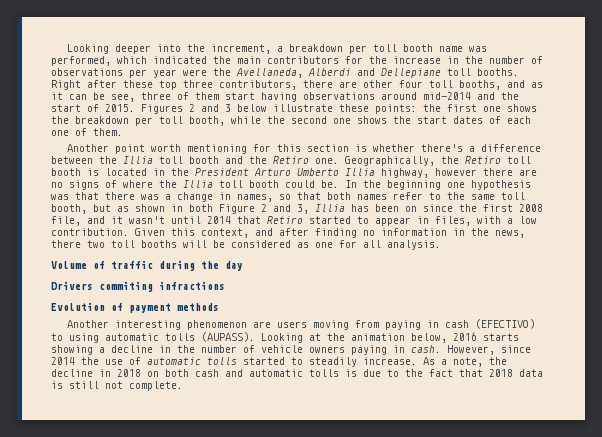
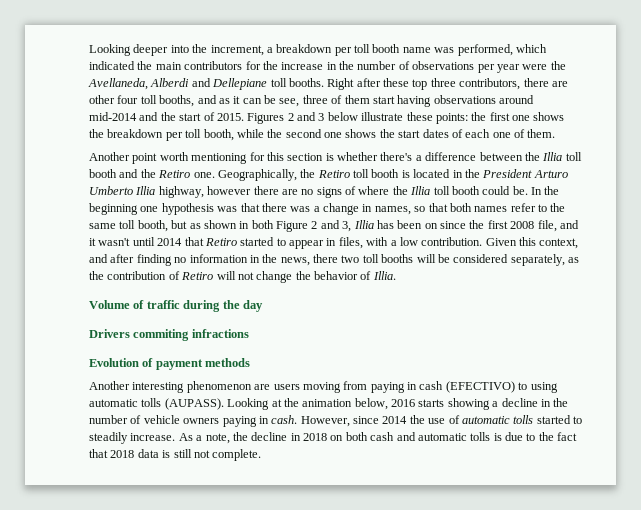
[297,240,441,250] as one for all analysis. -> [510,254,579,266] [89,271,396,283] separately, as the contribution of Retiro will not change the behavior of Illia.

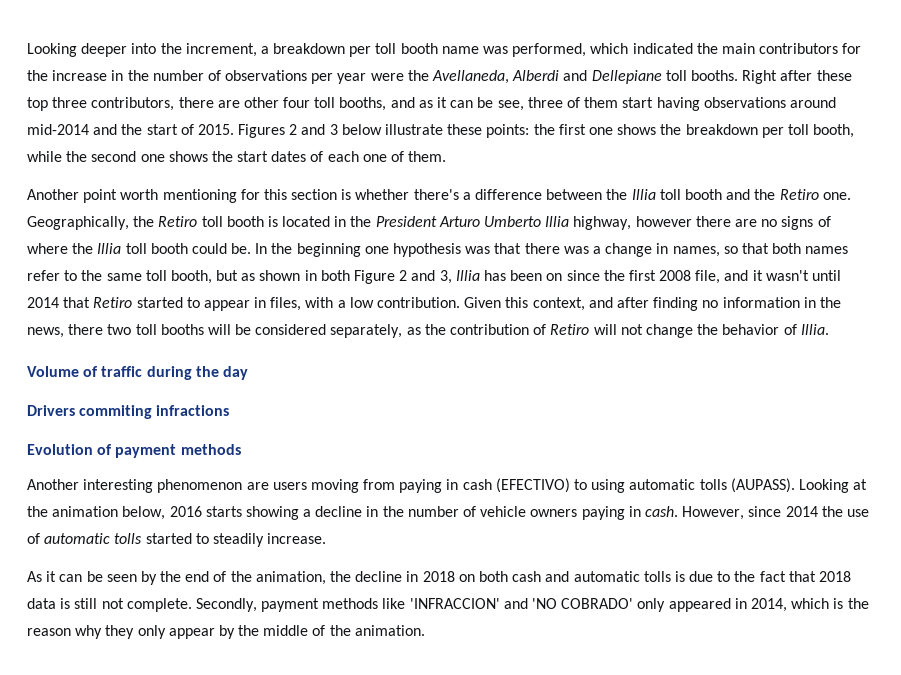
[178,433,230,444] As a note, -> [27,571,326,585] // As it can be seen by the end of the animation,
(262, 455) none -> [195,598,869,612] [27,625,425,639] Secondly, payment methods like 'INFRACCION' and 'NO COBRADO' only appeared in 2014, which is the reason why they only appear by the middle of the animation.

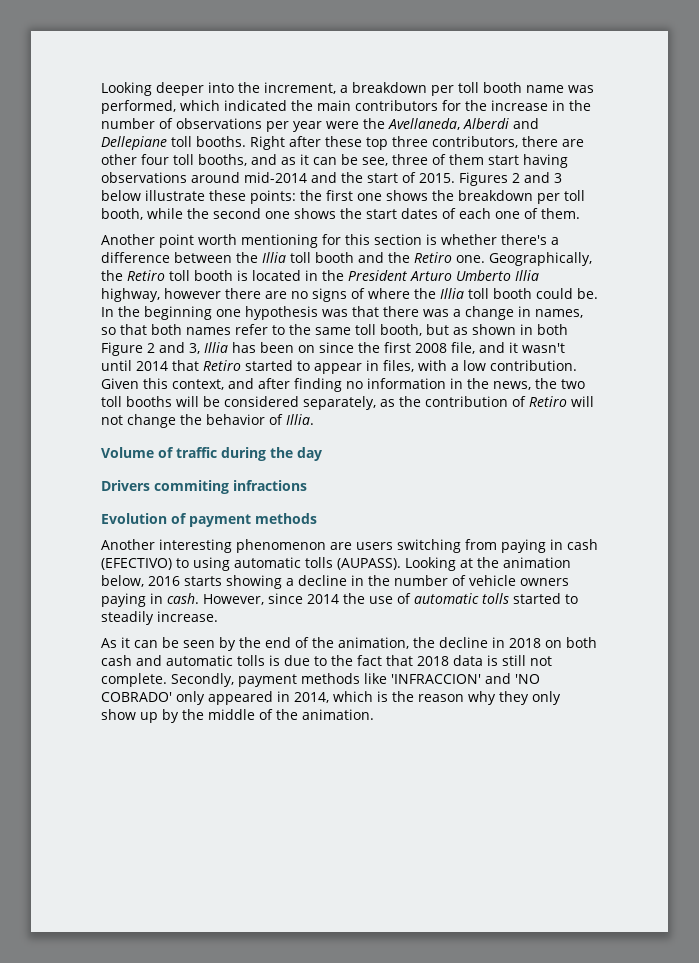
[68,324,104,335] there -> [535,378,557,389] the
[310,479,359,493] moving -> [397,539,461,553] switching
[168,628,215,639] appear -> [101,709,158,723] show up

